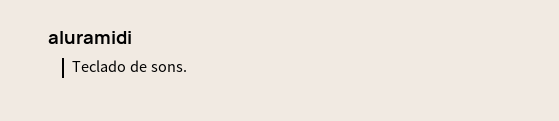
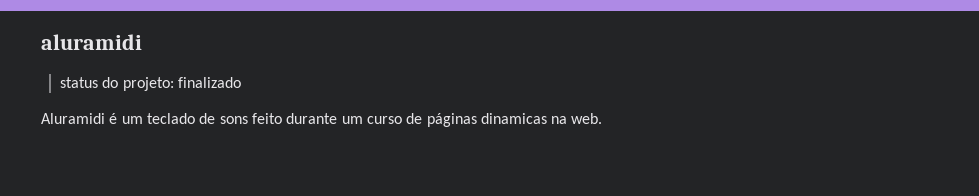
[72,60,187,72] Teclado de sons. -> [59,77,241,91] [41,113,603,127] status do projeto: finalizado // Aluramidi é um teclado de sons feito durante um curso de páginas dinamicas na web.

